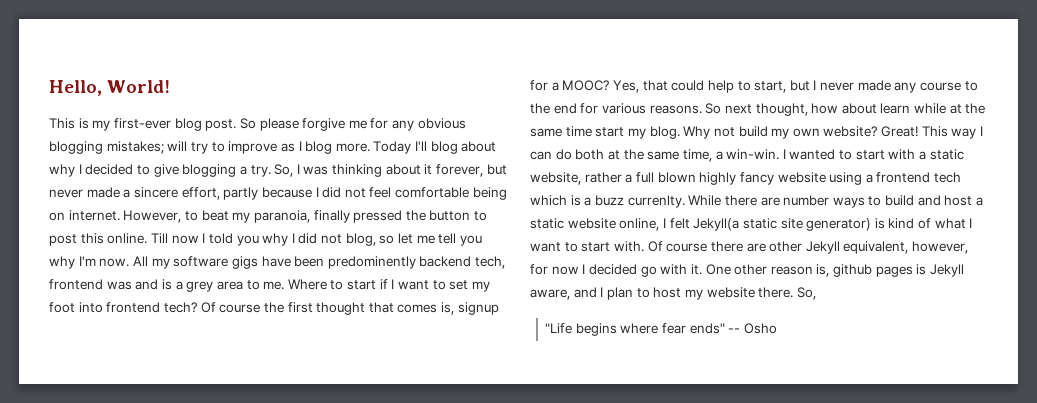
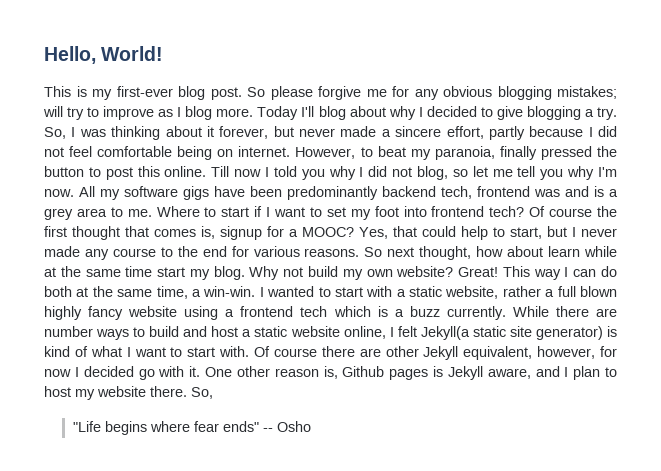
[327,256,416,269] predominently -> [287,186,378,200] predominantly
[627,195,685,208] currenlty. -> [446,306,506,320] currently.
[833,264,873,277] github -> [342,366,385,377] Github

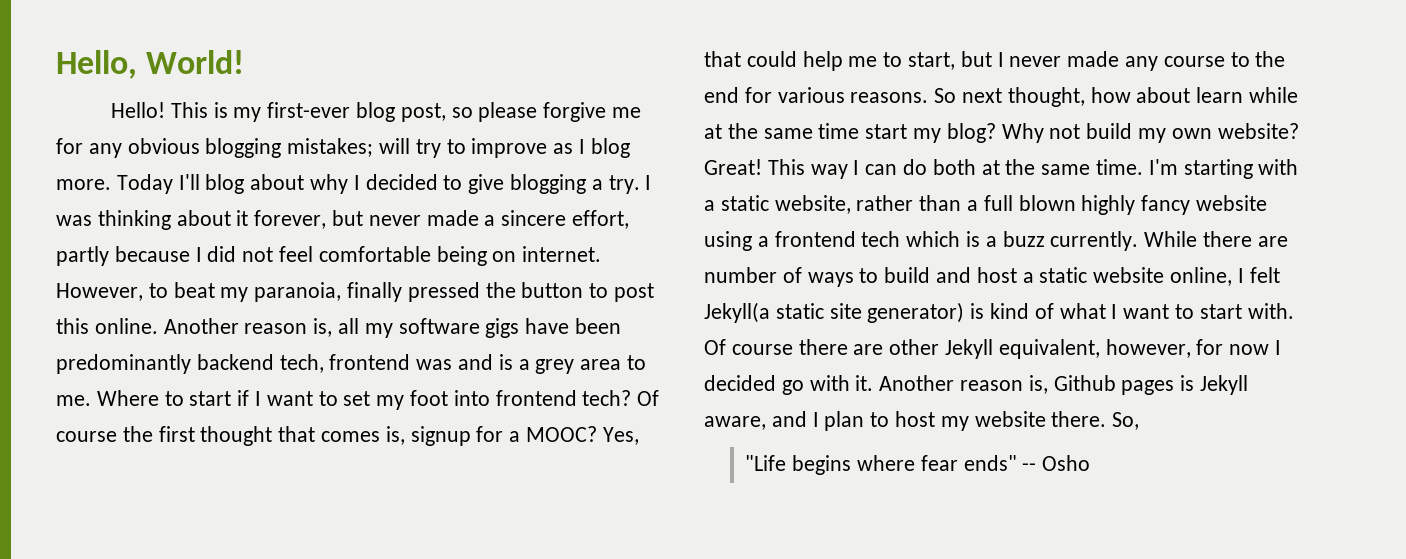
(164, 53) none -> [110,102,165,118] Hello!
[210,87,265,100] post. So -> [400,103,473,122] post, so
[44,127,66,139] So, -> (640, 184) none
[211,166,617,180] [44,186,95,197] Till now I told you why I did not blog, so let me tell you why I'm now. All -> [163,318,360,337] Another reason is, all
(488, 233) none -> [848,56,878,67] me
[213,266,245,280] blog. -> [946,123,996,143] blog?
[156,286,363,299] time, a win-win. I wanted to start -> [1096,159,1253,179] time. I'm starting
(541, 291) none -> [919,195,962,211] than
(93, 331) none -> [782,267,802,283] of
[205,366,270,377] One other -> [879,375,955,391] Another

